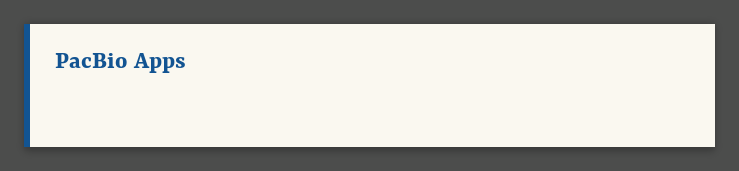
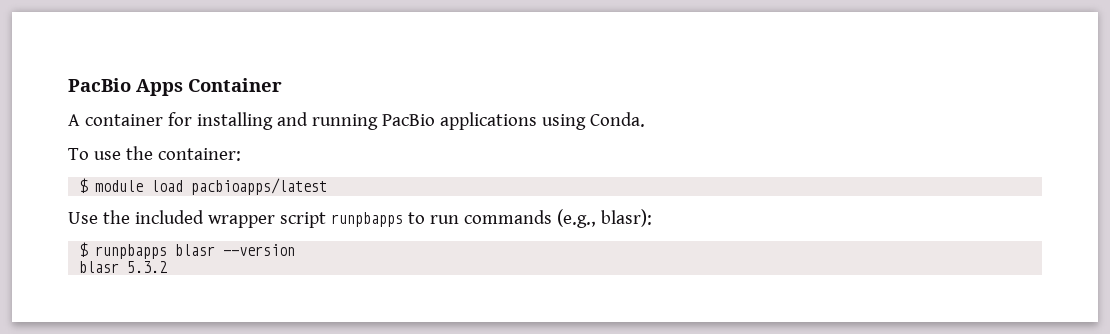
(187, 63) none -> [188,78,282,92] [68,112,645,130] [68,146,241,161] [79,178,328,195] [68,209,652,228] [79,242,296,259] [79,261,168,273] Container // A container for installing and running PacBio applications using Conda. // To use the container: // $ module load pacbioapps/latest // Use the included wrapper script runpbapps to run commands (e.g., blasr): // $ runpbapps blasr --version // blasr 5.3.2

